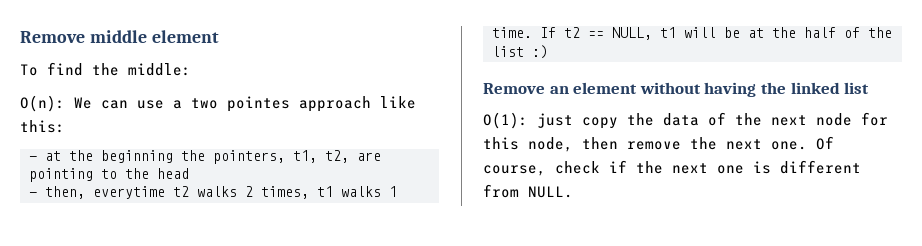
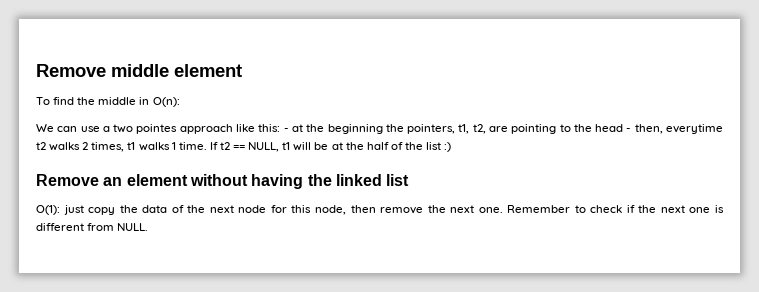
[128,63,191,76] [20,95,65,112] middle: // O(n): -> [98,97,180,107] middle in O(n): //
(65, 126) // -> (281, 128) none
(189, 173) // -> (624, 128) none
[816,136,834,150] [483,165,546,176] Of course, -> [507,205,586,213] Remember to

